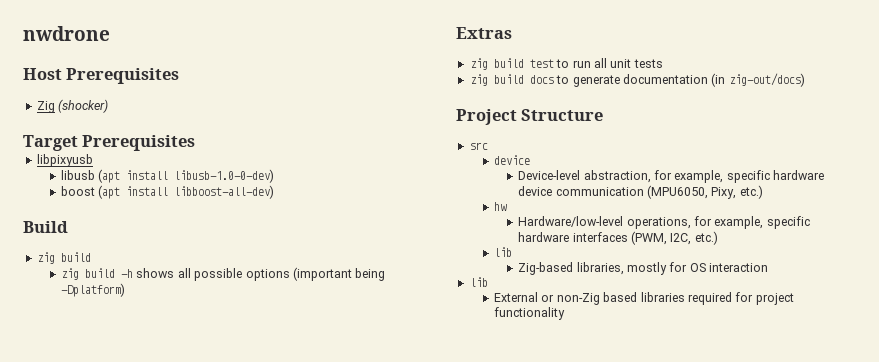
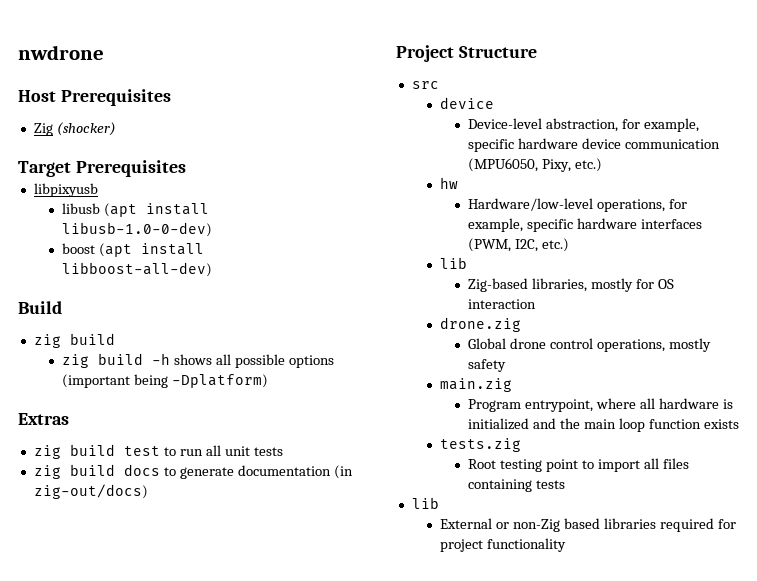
(769, 267) none -> [440,317,522,332] [468,338,711,352] [468,359,507,372] [440,378,513,392] [468,398,733,412] [468,418,739,432] [440,438,522,452] [468,458,689,472] [468,479,566,492] // drone.zig // Global drone control operations, mostly safety // main.zig // Program entrypoint, where all hardware is initialized and the main loop function exists // tests.zig // Root testing point to import all files containing tests

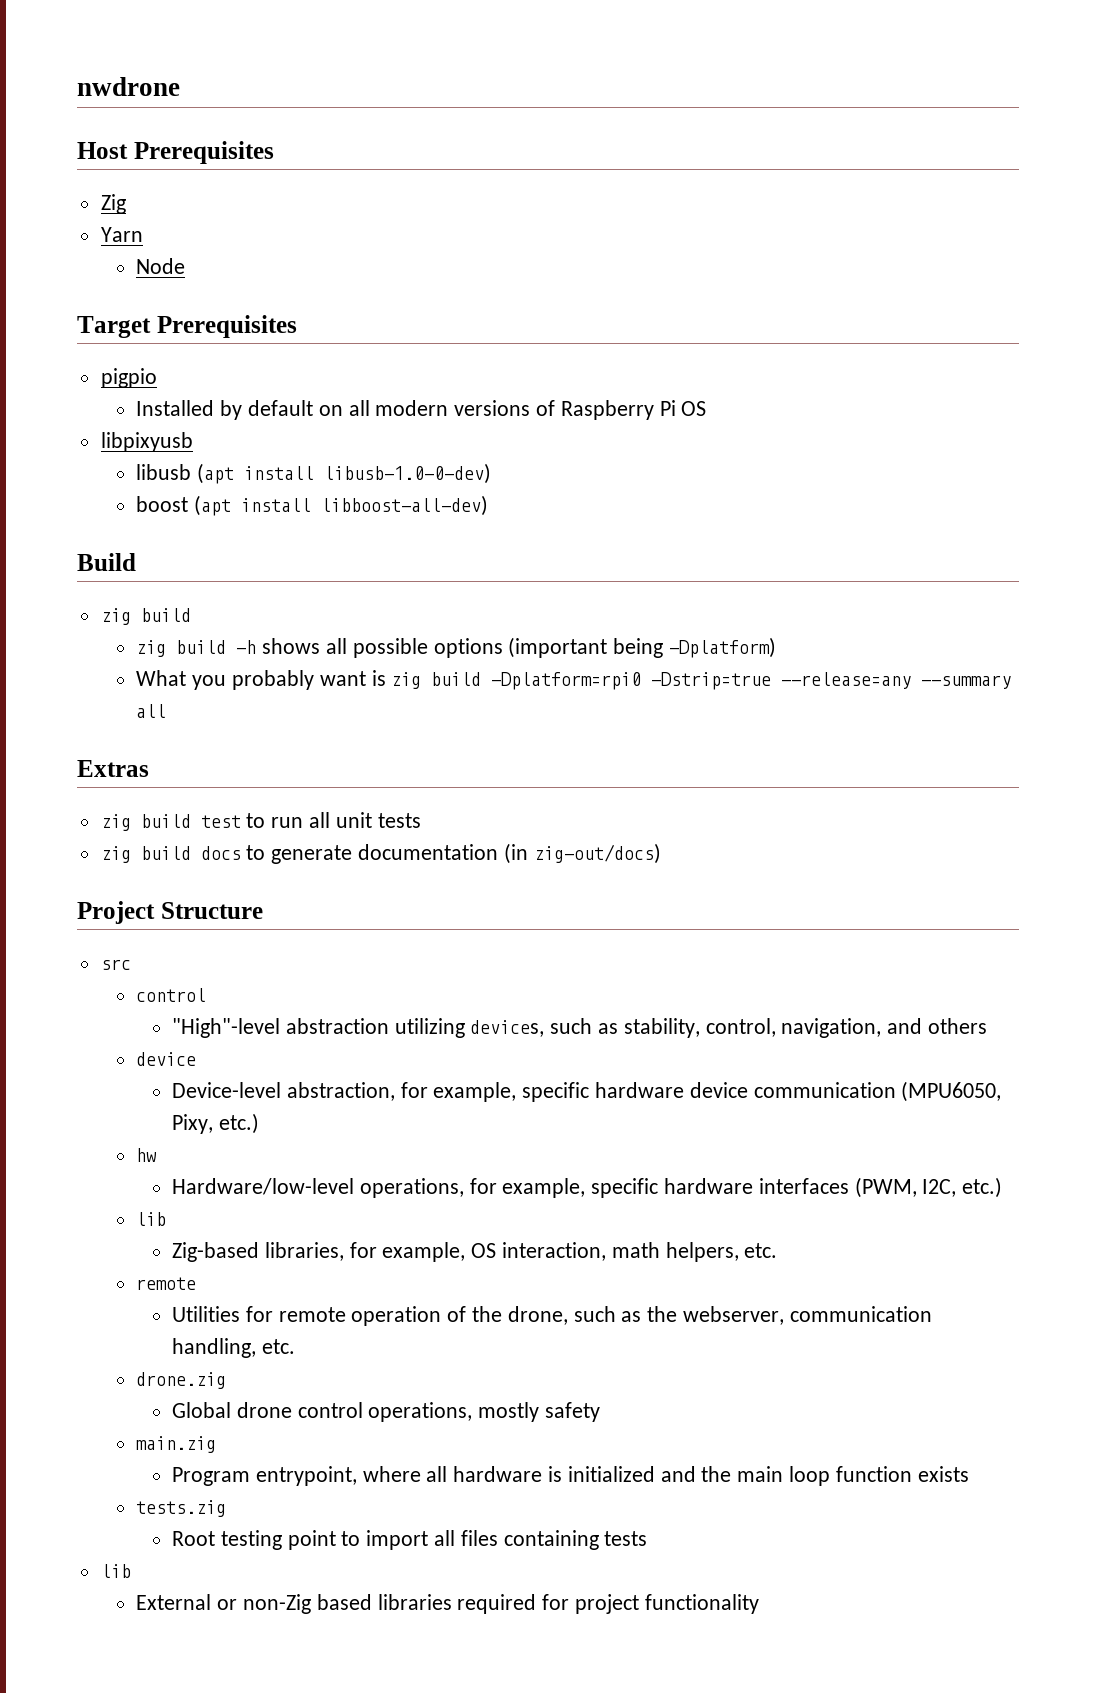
[56,122,116,136] (shocker) -> [100,227,143,242] [136,258,186,274] // Yarn // Node
(186, 168) none -> [100,368,157,388] [136,400,707,420] // pigpio // Installed by default on all modern versions of Raspberry Pi OS
(268, 381) none -> [136,670,1012,690] [136,704,167,718] // What you probably want is zig build -Dplatform=rpi0 -Dstrip=true --release=any --summary all
(439, 85) none -> [136,988,207,1002] [171,1018,988,1038] // control // "High"-level abstraction utilizing devices, such as stability, control, navigation, and others
[591,278,674,292] [468,299,537,309] mostly for OS interaction -> [349,1242,778,1262] [136,1277,197,1290] [171,1306,932,1326] [171,1338,295,1358] for example, OS interaction, math helpers, etc. // remote // Utilities for remote operation of the drone, such as the webserver, communication handling, etc.

